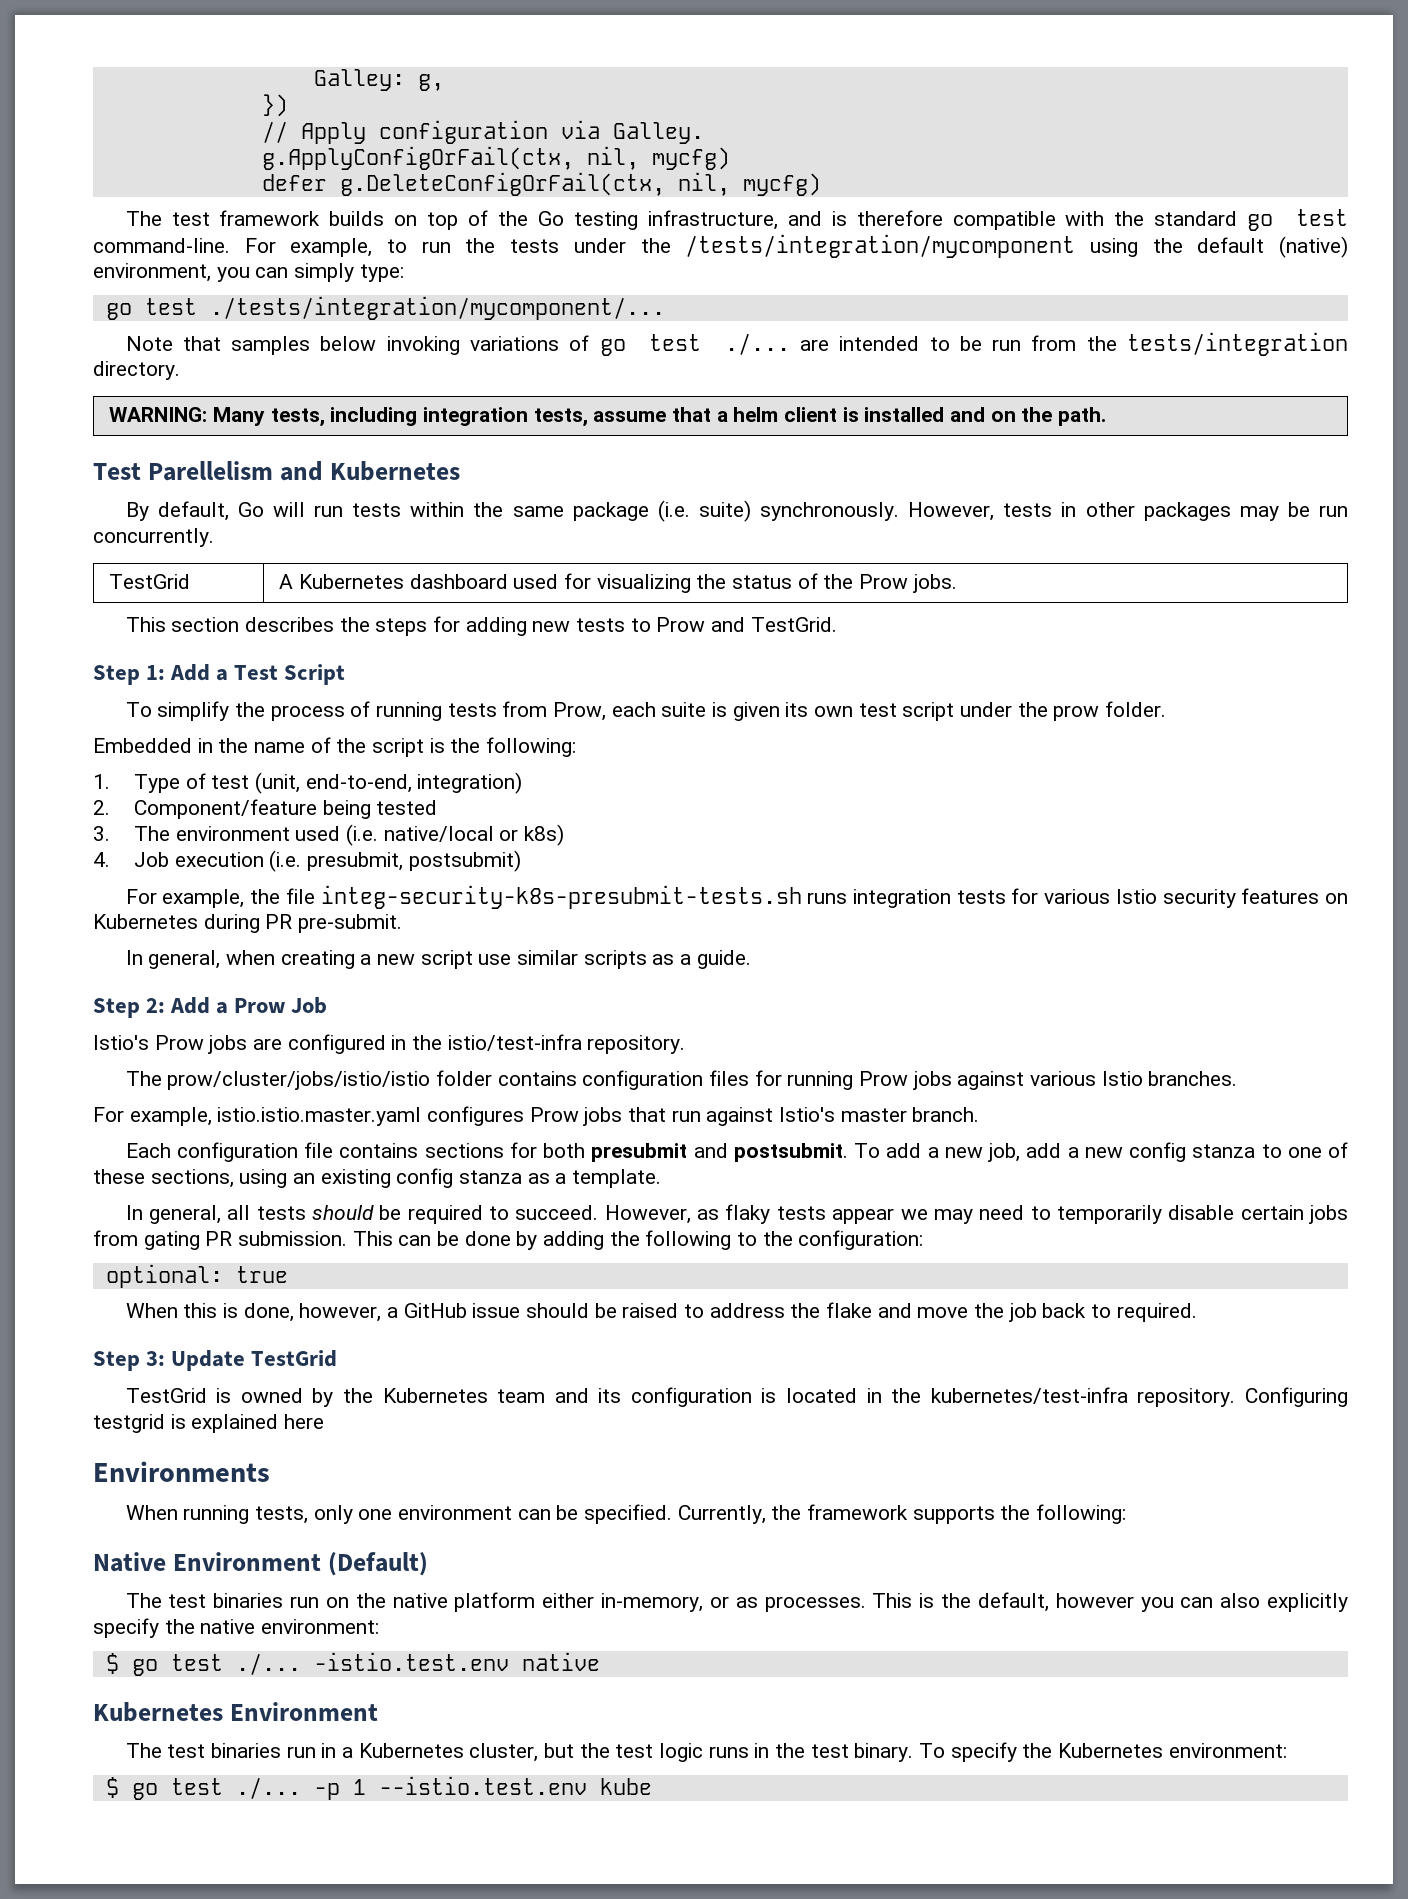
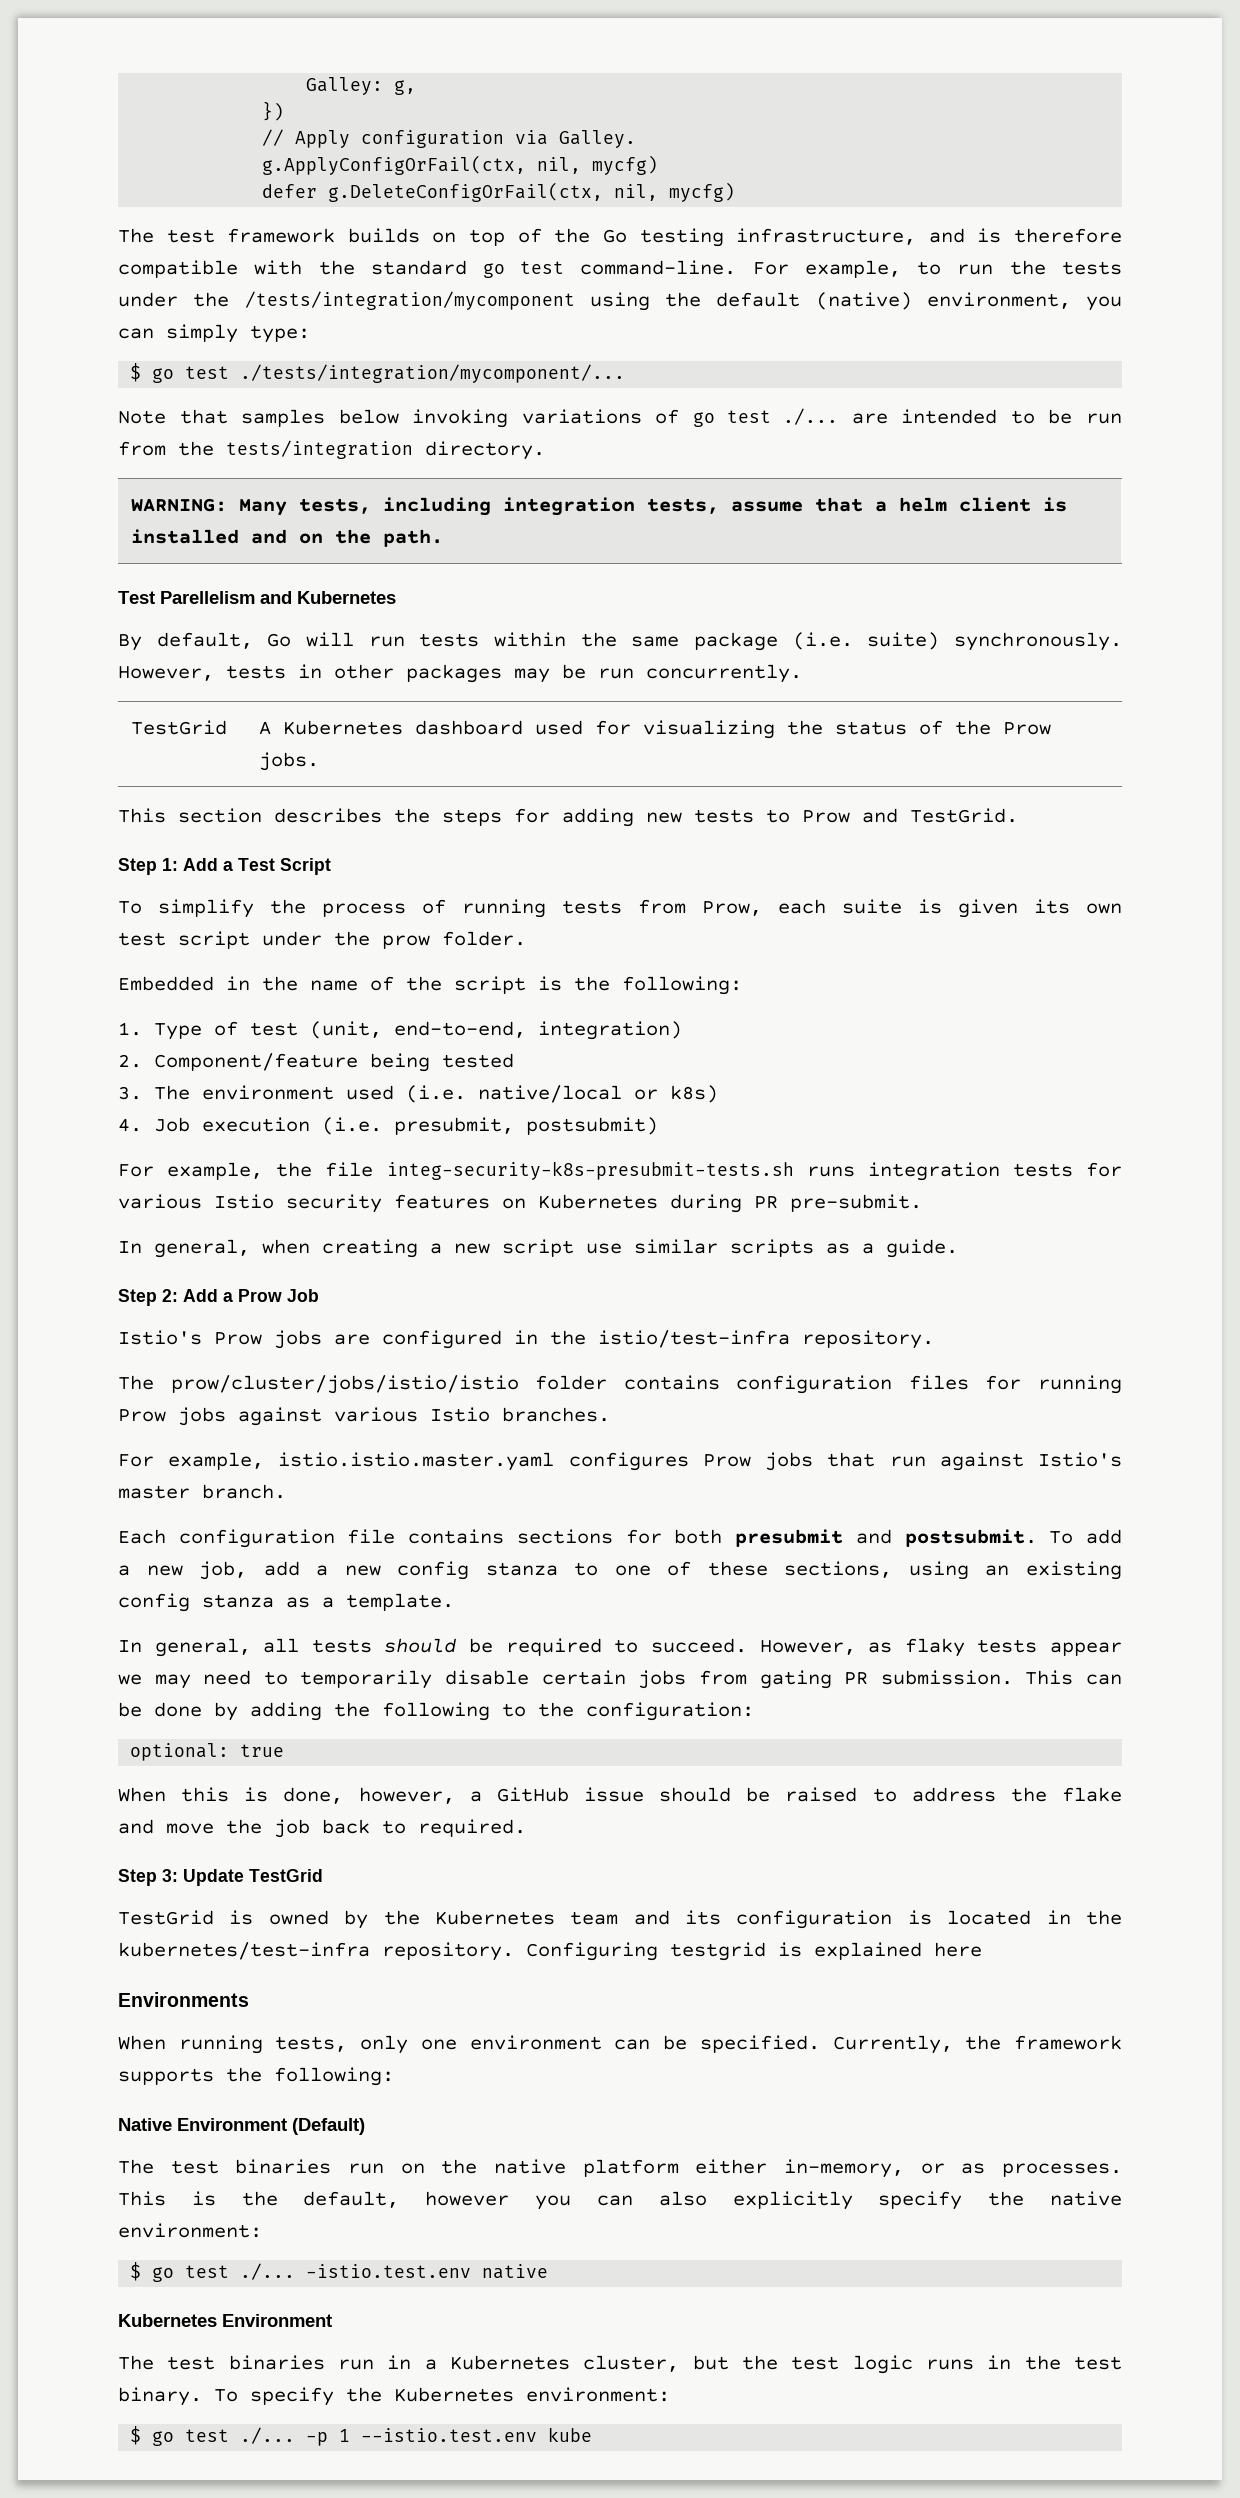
(404, 273) none -> [130,363,142,382] $

